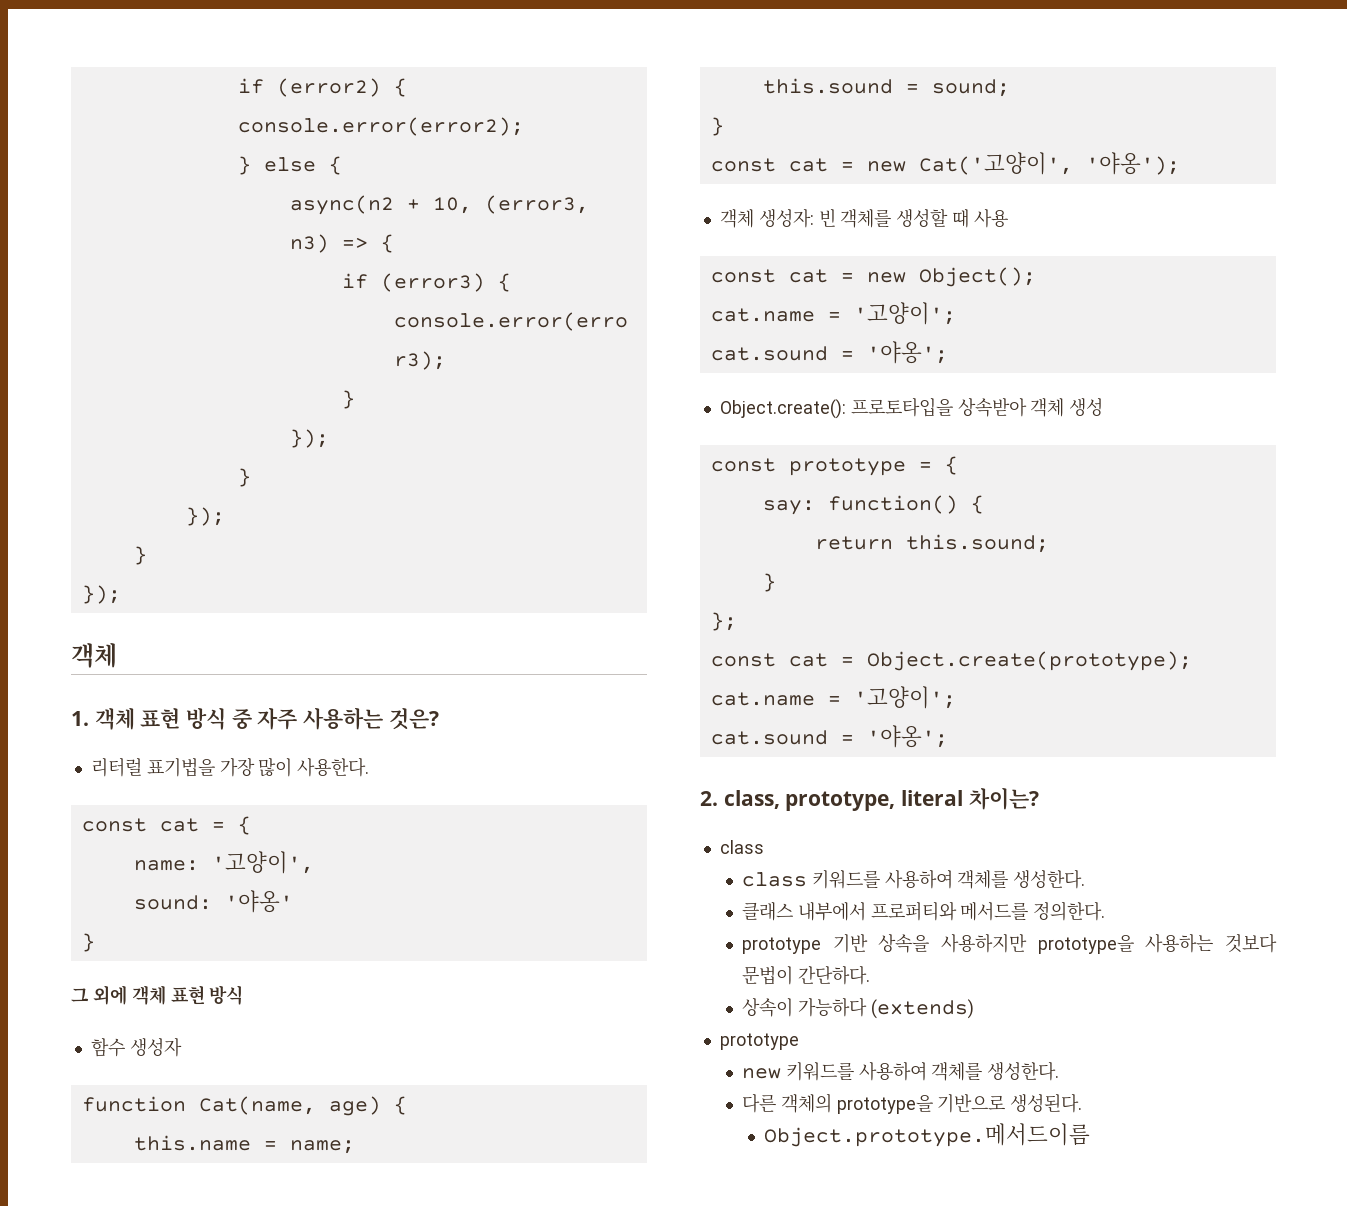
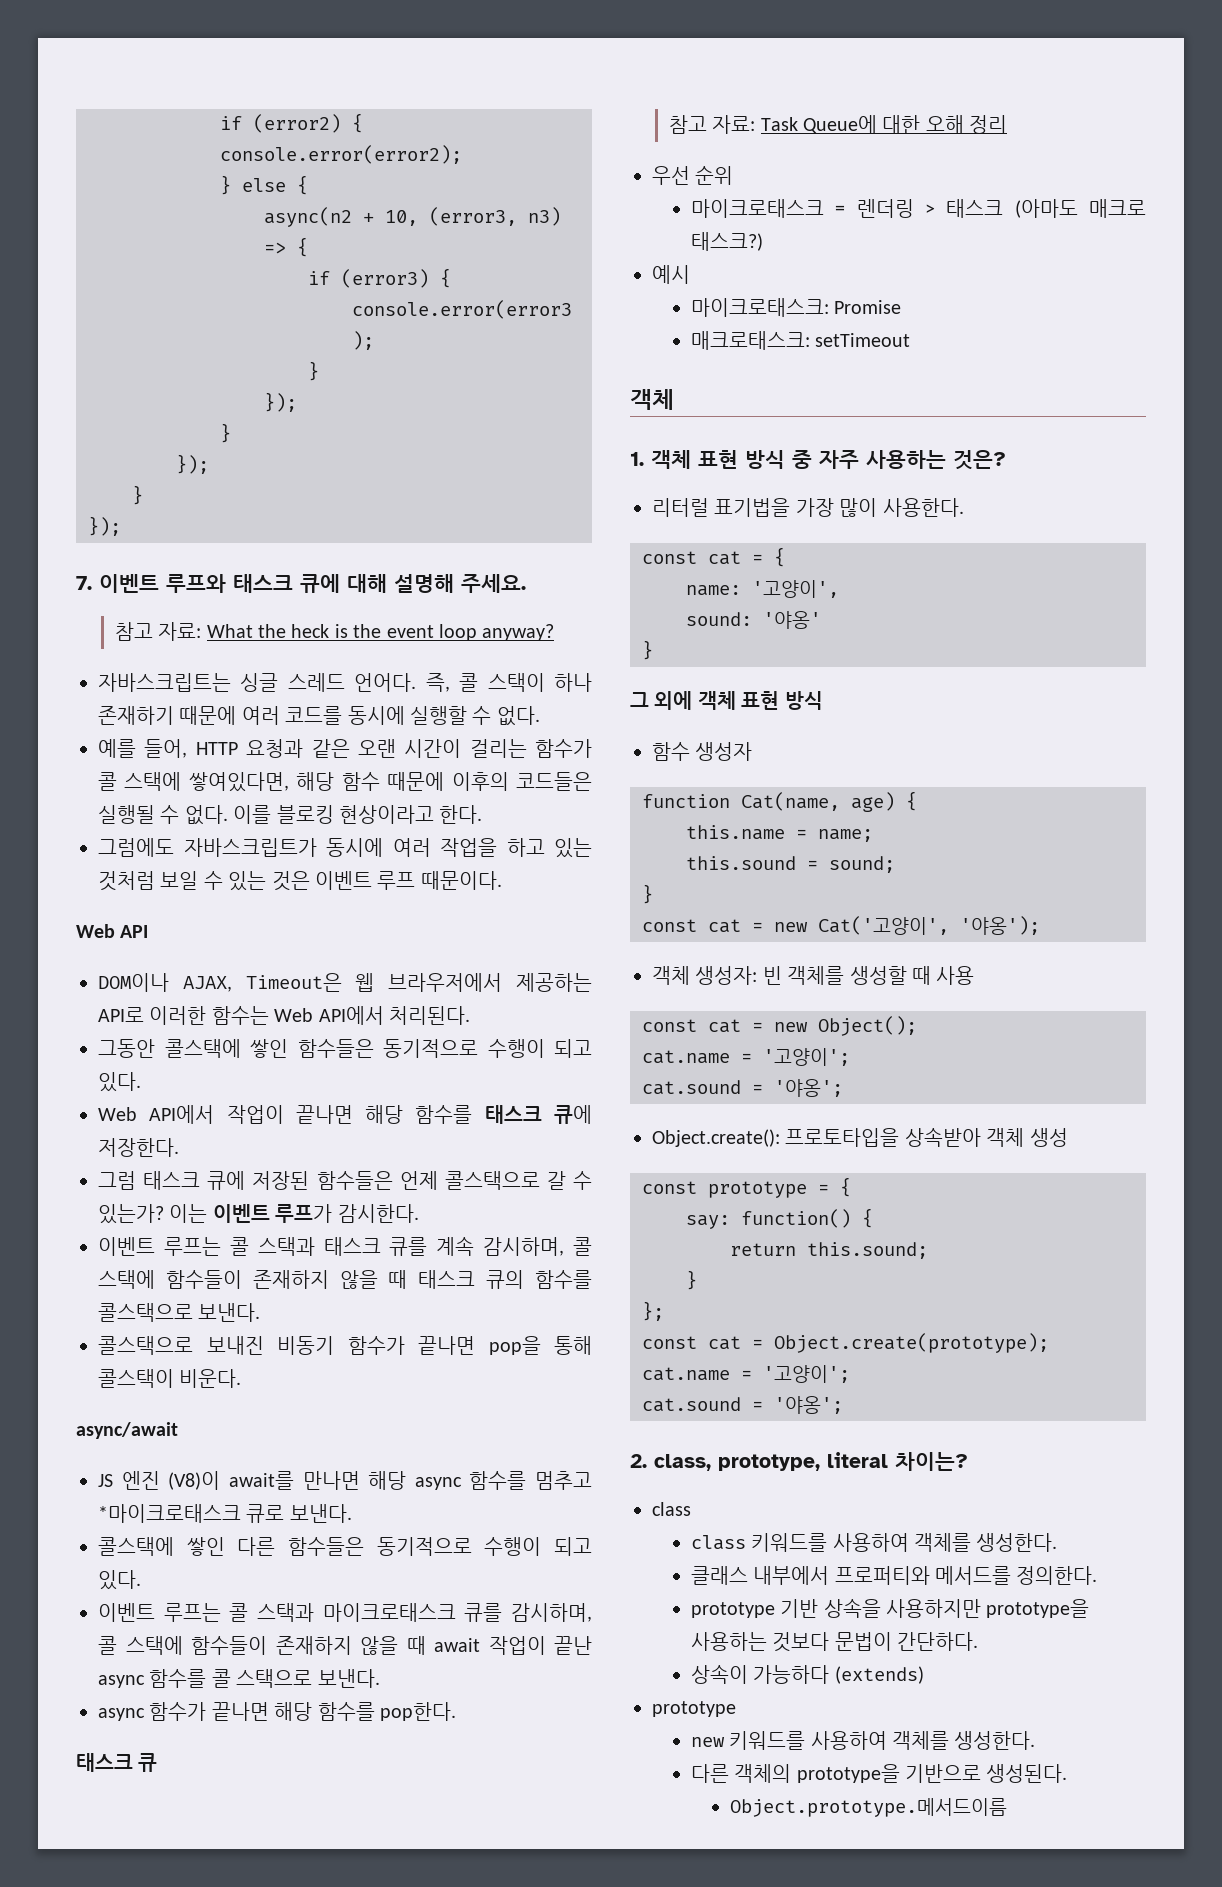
(121, 594) none -> [76,574,526,593] [114,622,555,641] [98,673,592,692] [98,706,540,726] [98,739,592,758] [98,772,592,792] [98,805,483,825] [98,838,592,858] [98,871,502,891] [76,924,149,938] [98,973,592,992] [98,1006,470,1025] [98,1039,592,1058] [98,1072,141,1092] [98,1105,592,1124] [98,1138,179,1157] [98,1171,592,1190] [98,1204,419,1224] [98,1236,592,1256] [98,1270,592,1289] [98,1303,261,1322] [98,1336,592,1355] [98,1369,242,1388] [76,1422,178,1439] [98,1471,592,1490] [98,1504,352,1523] [98,1537,593,1556] [98,1570,141,1590] [98,1603,593,1622] [98,1636,592,1655] [98,1669,380,1688] [98,1702,456,1721] [76,1753,158,1772] [668,115,1008,134] [652,165,734,185] [690,199,1146,218] [690,232,763,251] [652,265,690,284] [690,298,902,317] [690,331,911,350] // 7. 이벤트 루프와 태스크 큐에 대해 설명해 주세요. // 참고 자료: What the heck is the event loop anyway? // 자바스크립트는 싱글 스레드 언어다. 즉, 콜 스택이 하나 존재하기 때문에 여러 코드를 동시에 실행할 수 없다. // 예를 들어, HTTP 요청과 같은 오랜 시간이 걸리는 함수가 콜 스택에 쌓여있다면, 해당 함수 때문에 이후의 코드들은 실행될 수 없다. 이를 블로킹 현상이라고 한다. // 그럼에도 자바스크립트가 동시에 여러 작업을 하고 있는 것처럼 보일 수 있는 것은 이벤트 루프 때문이다. // Web API // DOM이나 AJAX, Timeout은 웹 브라우저에서 제공하는 API로 이러한 함수는 Web API에서 처리된다. // 그동안 콜스택에 쌓인 함수들은 동기적으로 수행이 되고 있다. // Web API에서 작업이 끝나면 해당 함수를 태스크 큐에 저장한다. // 그럼 태스크 큐에 저장된 함수들은 언제 콜스택으로 갈 수 있는가? 이는 이벤트 루프가 감시한다. // 이벤트 루프는 콜 스택과 태스크 큐를 계속 감시하며, 콜 스택에 함수들이 존재하지 않을 때 태스크 큐의 함수를 콜스택으로 보낸다. // 콜스택으로 보내진 비동기 함수가 끝나면 pop을 통해 콜스택이 비운다. // async/await // JS 엔진 (V8)이 await를 만나면 해당 async 함수를 멈추고 *마이크로태스크 큐로 보낸다. // 콜스택에 쌓인 다른 함수들은 동기적으로 수행이 되고 있다. // 이벤트 루프는 콜 스택과 마이크로태스크 큐를 감시하며, 콜 스택에 함수들이 존재하지 않을 때 await 작업이 끝난 async 함수를 콜 스택으로 보낸다. // async 함수가 끝나면 해당 함수를 pop한다. // 태스크 큐 // 참고 자료: Task Queue에 대한 오해 정리 // 우선 순위 // 마이크로태스크 = 렌더링 > 태스크 (아마도 매크로 태스크?) // 예시 // 마이크로태스크: Promise // 매크로태스크: setTimeout

